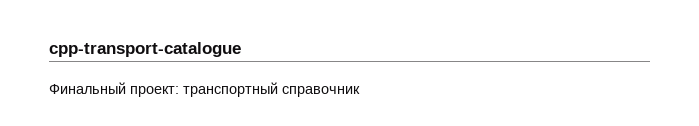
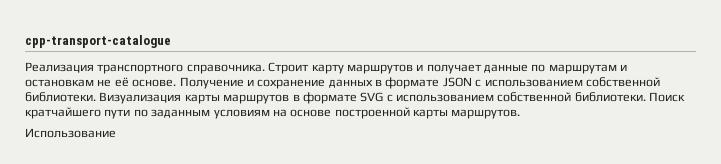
[49,82,360,97] Финальный проект: транспортный справочник -> [25,62,628,74] [25,77,660,89] [25,92,686,104] [25,107,521,119] [25,128,116,138] Реализация транспортного справочника. Строит карту маршрутов и получает данные по маршрутам и остановкам не её основе. Получение и сохранение данных в формате JSON с использованием собственной библиотеки. Визуализация карты маршрутов в формате SVG с использованием собственной библиотеки. Поиск кратчайшего пути по заданным условиям на основе построенной карты маршрутов. // Использование

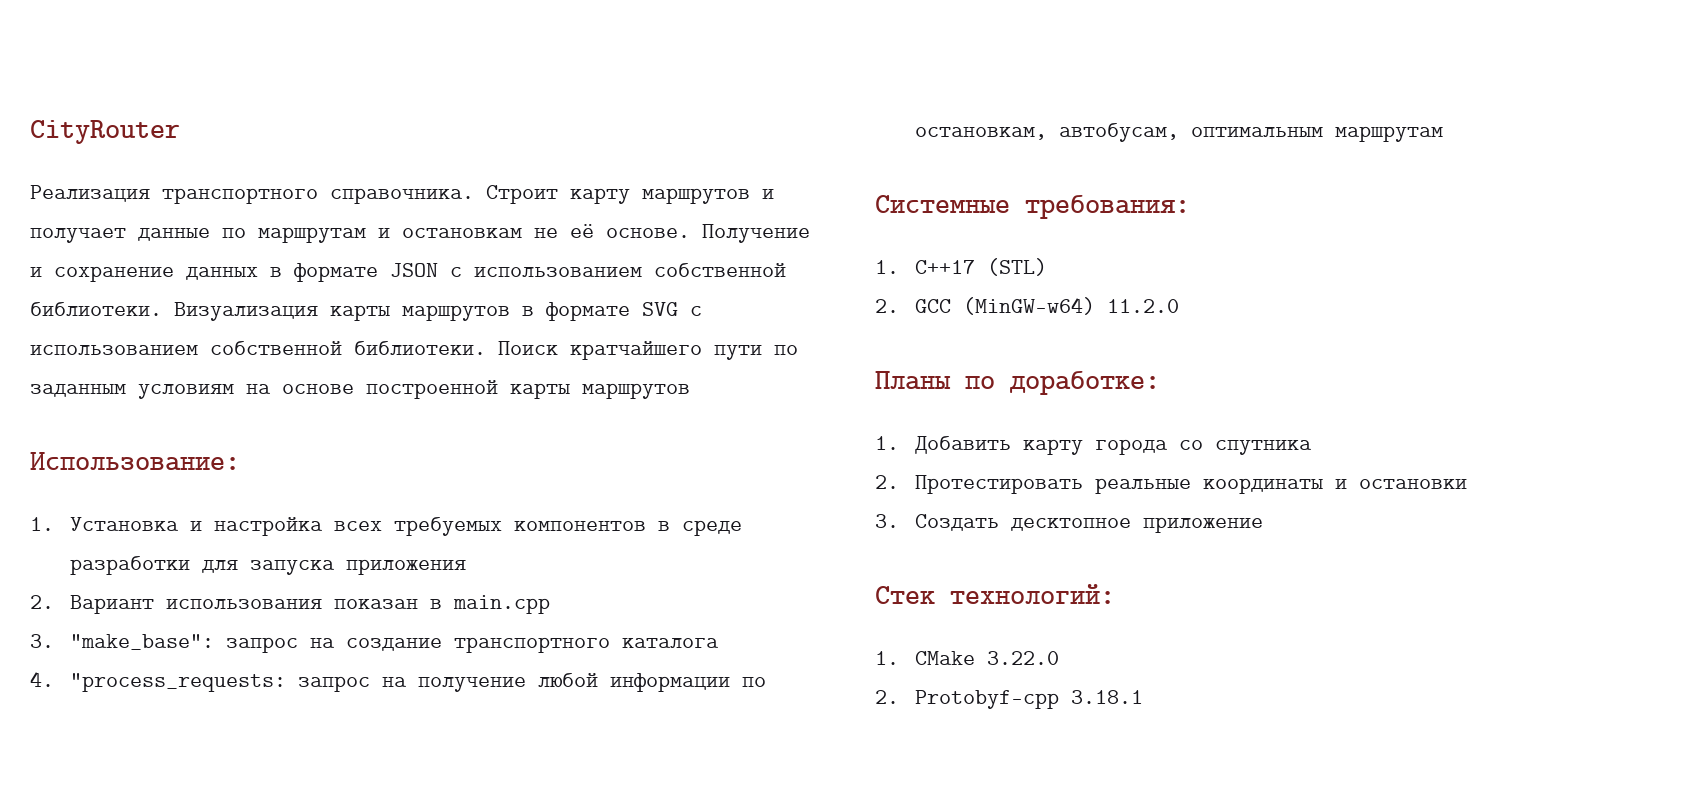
[25,35,171,48] cpp-transport-catalogue -> [30,120,180,144] CityRouter
[451,109,521,119] [25,128,116,138] маршрутов. // Использование -> [582,383,690,399] [30,452,240,471] [30,517,743,536] [70,556,467,575] [30,595,551,614] [30,634,720,653] [30,671,767,692] [915,123,1444,142] [875,195,1190,219] [875,258,1048,276] [875,297,1180,315] [875,371,1160,395] [875,436,1313,455] [875,475,1468,494] [875,514,1264,533] [875,584,1115,604] [875,651,1060,665] [875,690,1144,709] маршрутов // Использование: // 1. Установка и настройка всех требуемых компонентов в среде разработки для запуска приложения // 2. Вариант использования показан в main.cpp // 3. "make_base": запрос на создание транспортного каталога // 4. "process_requests: запрос на получение любой информации по остановкам, автобусам, оптимальным маршрутам // Системные требования: // 1. С++17 (STL) // 2. GCC (MinGW-w64) 11.2.0 // Планы по доработке: // 1. Добавить карту города со спутника // 2. Протестировать реальные координаты и остановки // 3. Создать десктопное приложение // Стек технологий: // 1. CMake 3.22.0 // 2. Protobyf-cpp 3.18.1

